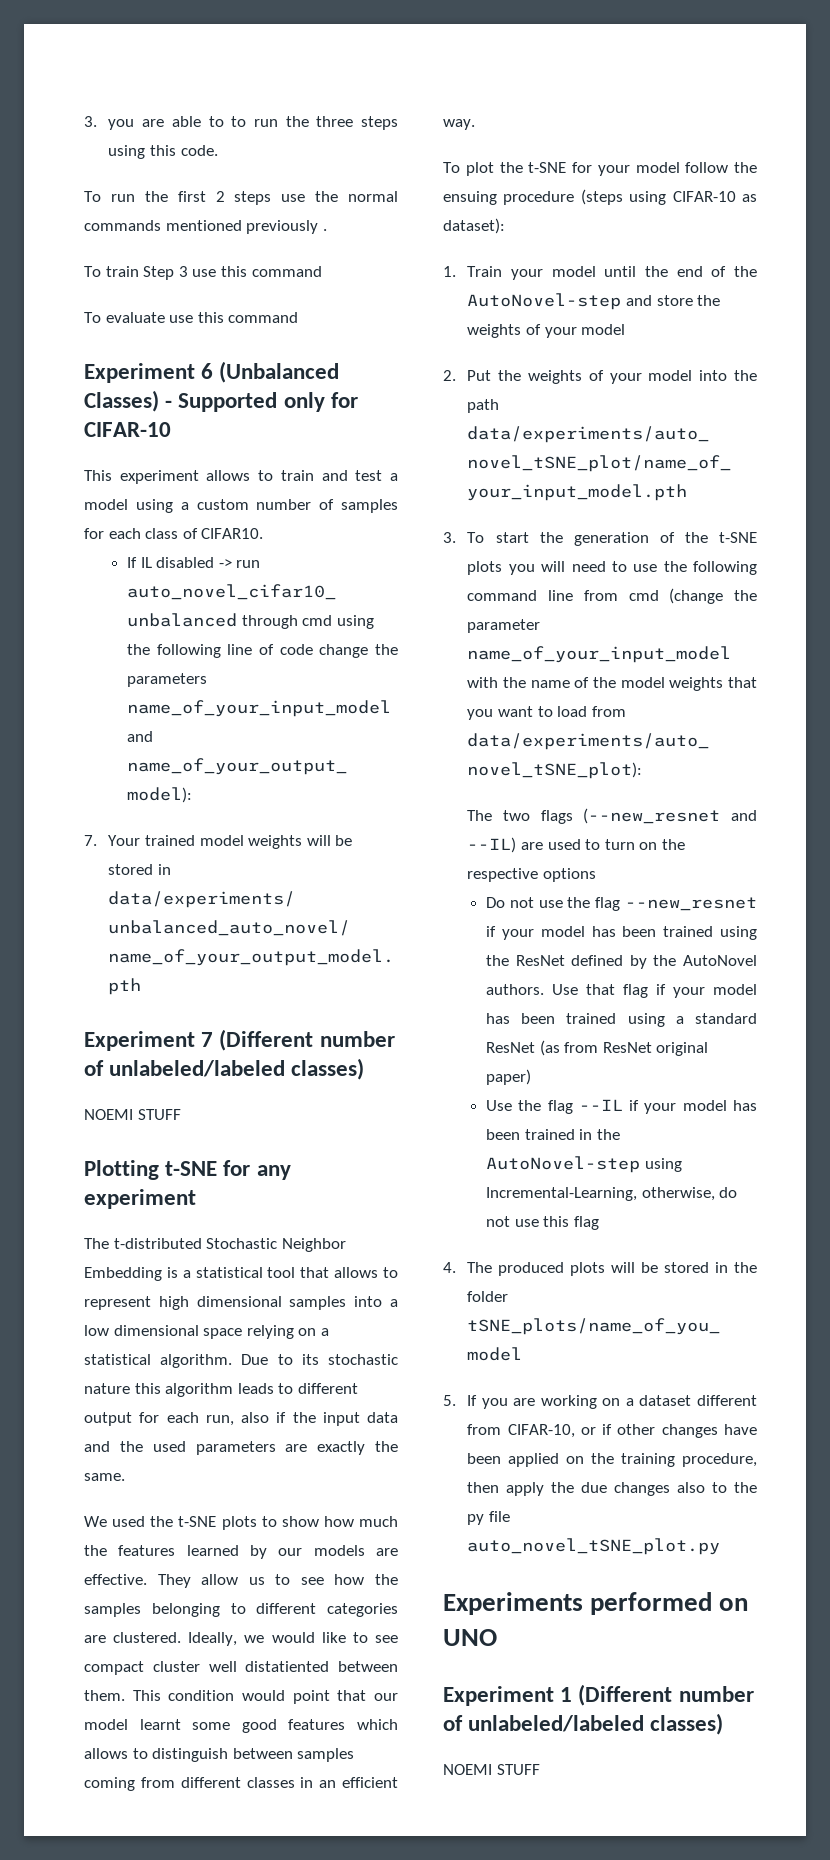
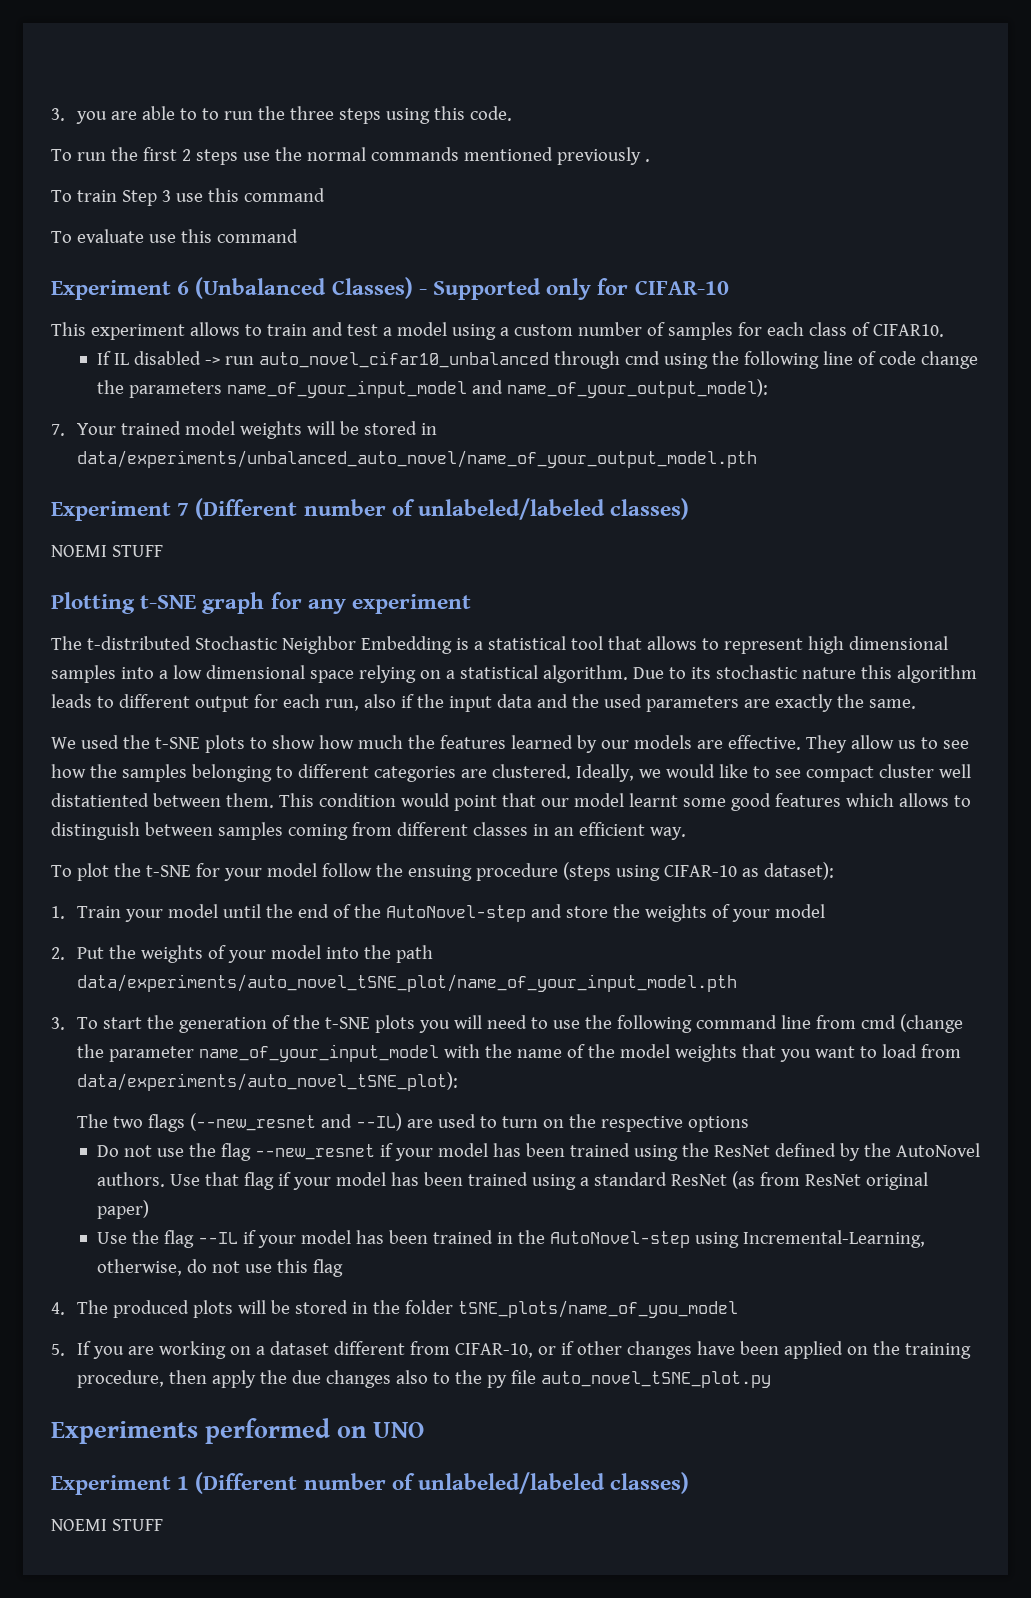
(218, 1168) none -> [202,592,265,614] graph

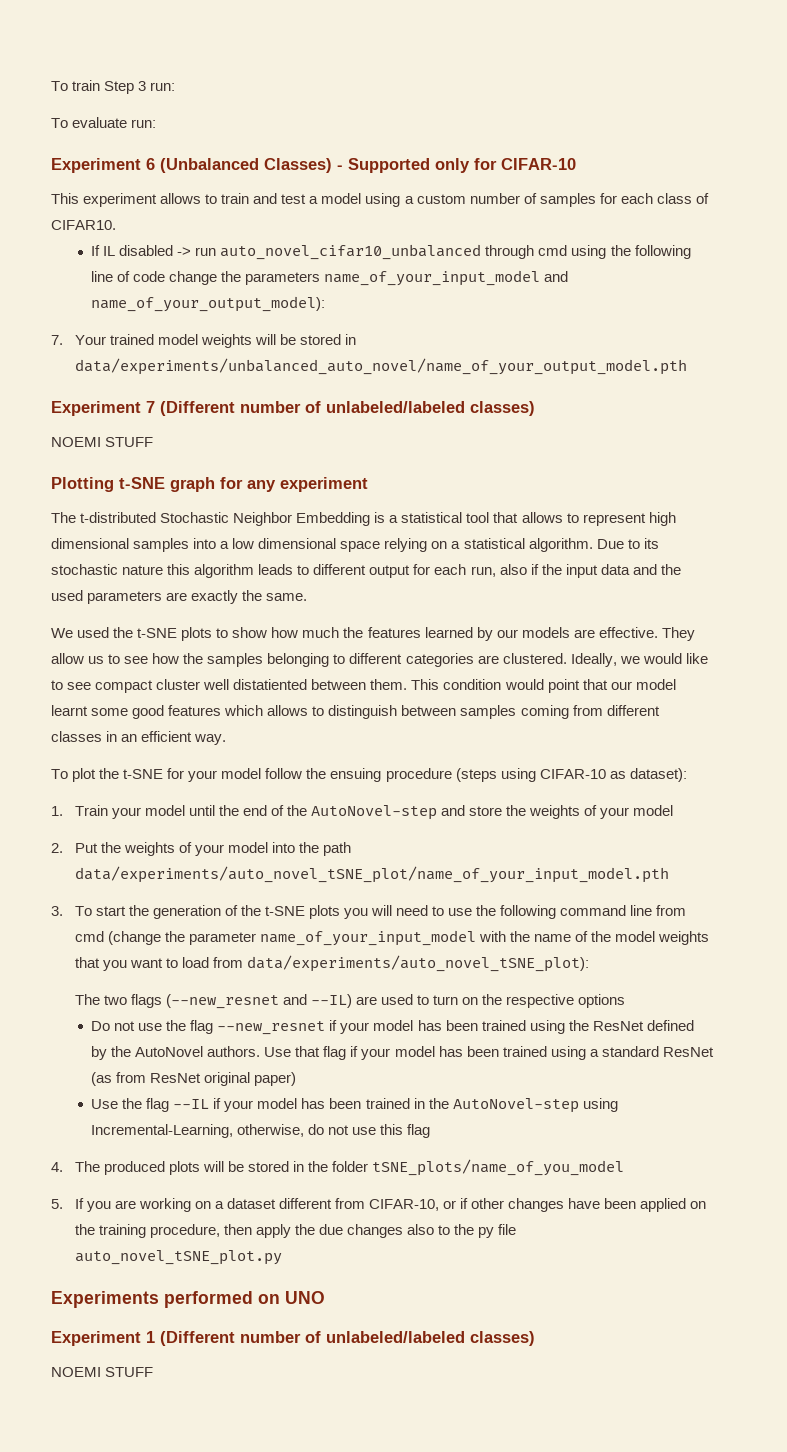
[51,106,512,124] [51,147,650,165] 3. you are able to to run the three steps using this code. // To run the first 2 steps use the normal commands mentioned previously . // -> (51, 86) none
[175,188,325,202] use this command -> [150,82,176,91] run:
[148,229,298,243] use this command -> [131,119,157,128] run:

